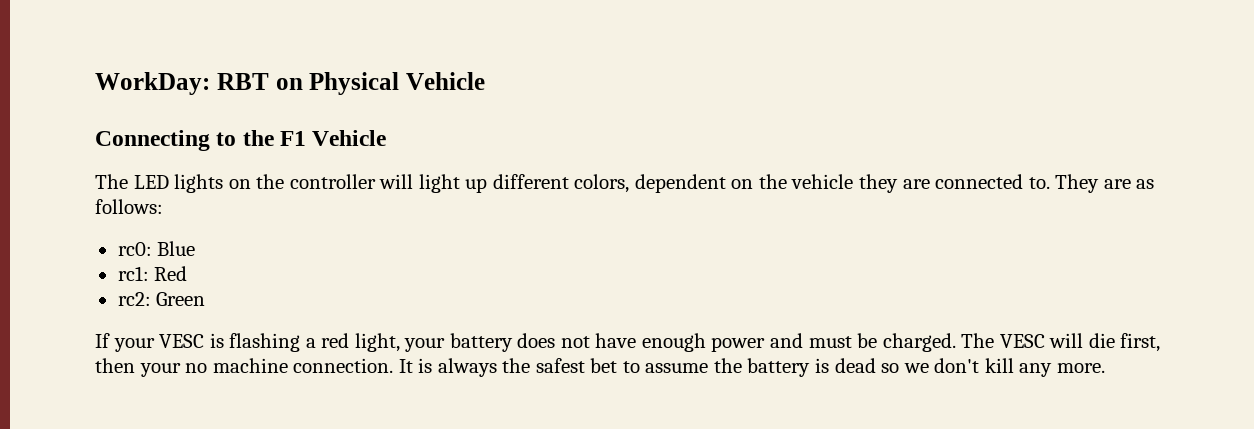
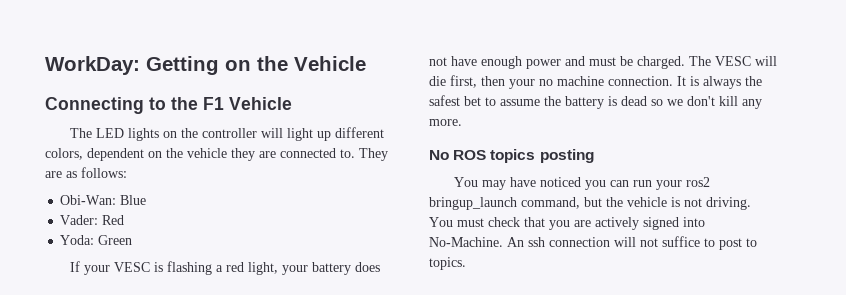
[216,72,400,95] RBT on Physical -> [146,56,288,75] Getting on the
[117,242,152,256] rc0: -> [60,195,117,205] Obi-Wan:
[117,266,149,281] rc1: -> [60,215,99,225] Vader:
[117,292,151,306] rc2: -> [60,235,95,245] Yoda:
(1105, 368) none -> [429,149,594,163] [453,177,710,190] [429,197,751,210] [429,217,705,230] [429,236,757,250] [429,257,466,270] // No ROS topics posting // You may have noticed you can run your ros2 bringup_launch command, but the vehicle is not driving. You must check that you are actively signed into No-Machine. An ssh connection will not suffice to post to topics.

